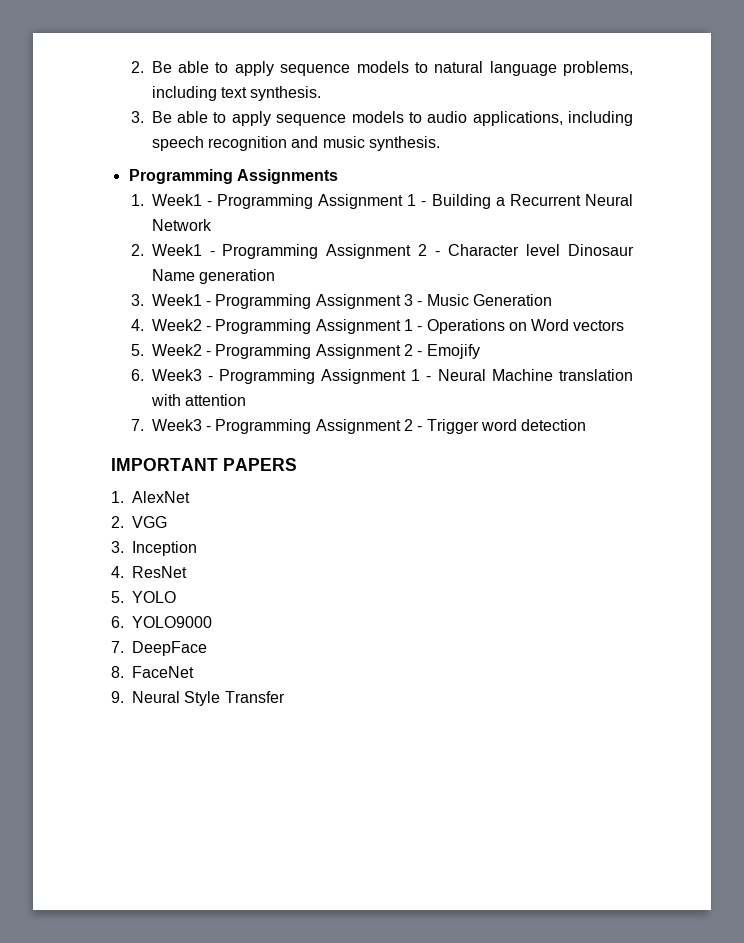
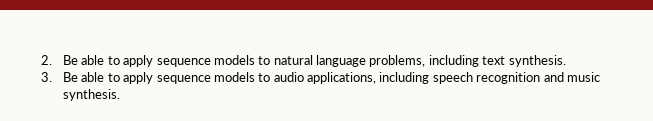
[128,169,338,184] [130,194,633,209] [151,219,212,231] [130,244,634,259] [151,269,275,284] [130,294,552,309] [130,319,625,334] [130,344,480,359] [130,369,633,384] [150,394,246,406] [130,419,587,434] [111,458,297,471] [111,491,190,503] [111,516,167,528] [111,541,197,556] [111,566,187,578] [111,591,176,603] [111,616,212,628] [111,641,207,656] [111,666,194,678] [111,691,285,706] // Programming Assignments // 1. Week1 - Programming Assignment 1 - Building a Recurrent Neural Network // 2. Week1 - Programming Assignment 2 - Character level Dinosaur Name generation // 3. Week1 - Programming Assignment 3 - Music Generation // 4. Week2 - Programming Assignment 1 - Operations on Word vectors // 5. Week2 - Programming Assignment 2 - Emojify // 6. Week3 - Programming Assignment 1 - Neural Machine translation with attention // 7. Week3 - Programming Assignment 2 - Trigger word detection // IMPORTANT PAPERS // 1. AlexNet // 2. VGG // 3. Inception // 4. ResNet // 5. YOLO // 6. YOLO9000 // 7. DeepFace // 8. FaceNet // 9. Neural Style Transfer -> (121, 95) none

